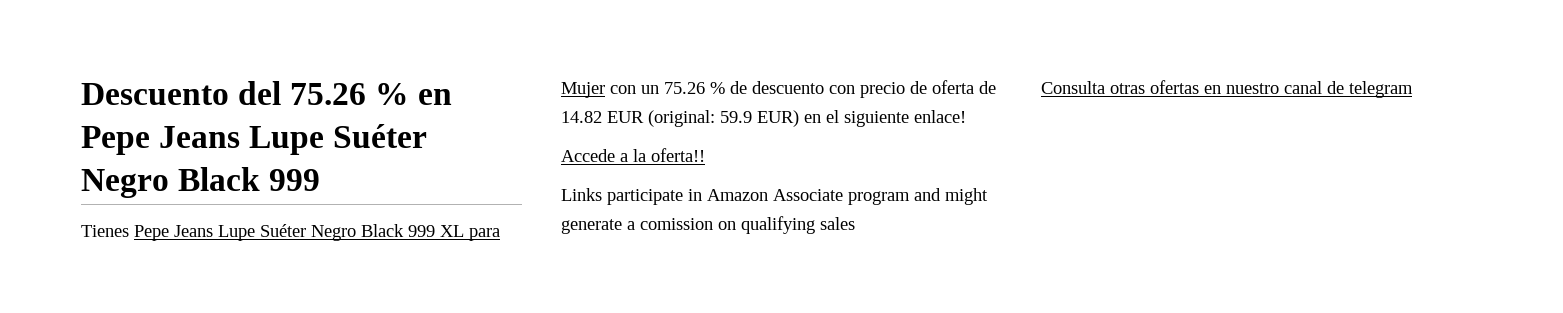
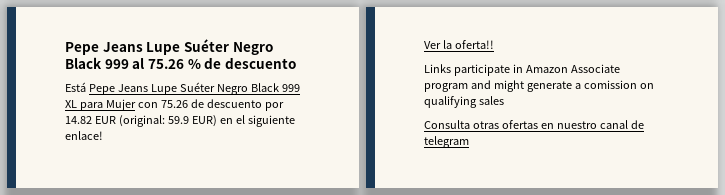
[81,81,453,105] [81,124,428,155] [81,167,321,198] [81,225,129,237] Descuento del 75.26 % en Pepe Jeans Lupe Suéter Negro Black 999 // Tienes -> [65,39,273,55] [65,57,296,69] [65,82,86,92] Pepe Jeans Lupe Suéter Negro Black 999 al 75.26 % de descuento // Está
[641,80,996,98] un 75.26 % de descuento con precio de oferta de -> [160,99,284,111] 75.26 de descuento por
[561,149,628,162] Accede a -> [424,41,441,49] Ver

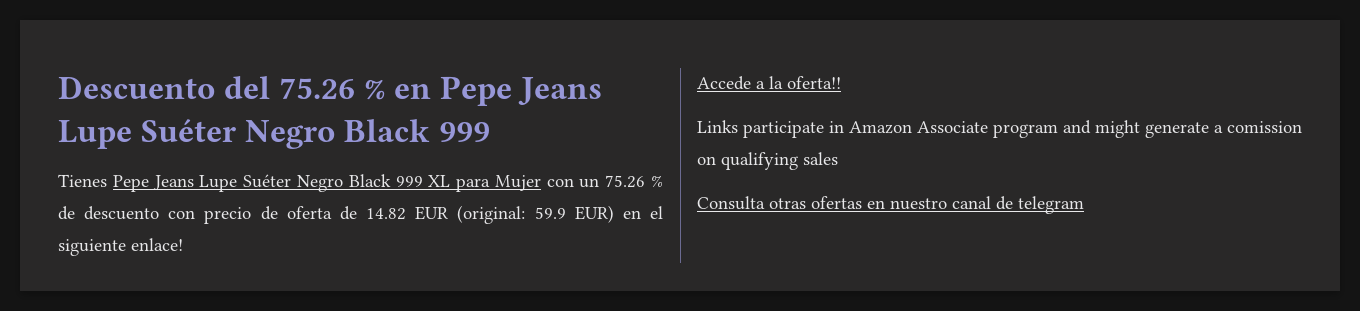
[65,39,273,55] [65,57,296,69] [65,82,86,92] Pepe Jeans Lupe Suéter Negro Black 999 al 75.26 % de descuento // Está -> [58,76,603,106] [58,119,491,149] [58,174,107,187] Descuento del 75.26 % en Pepe Jeans Lupe Suéter Negro Black 999 // Tienes
[160,99,284,111] 75.26 de descuento por -> [579,175,664,188] [58,206,357,224] un 75.26 % de descuento con precio de oferta de
[424,41,441,49] Ver -> [697,76,765,90] Accede a

